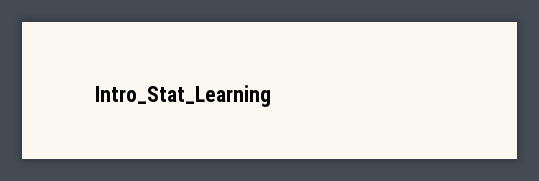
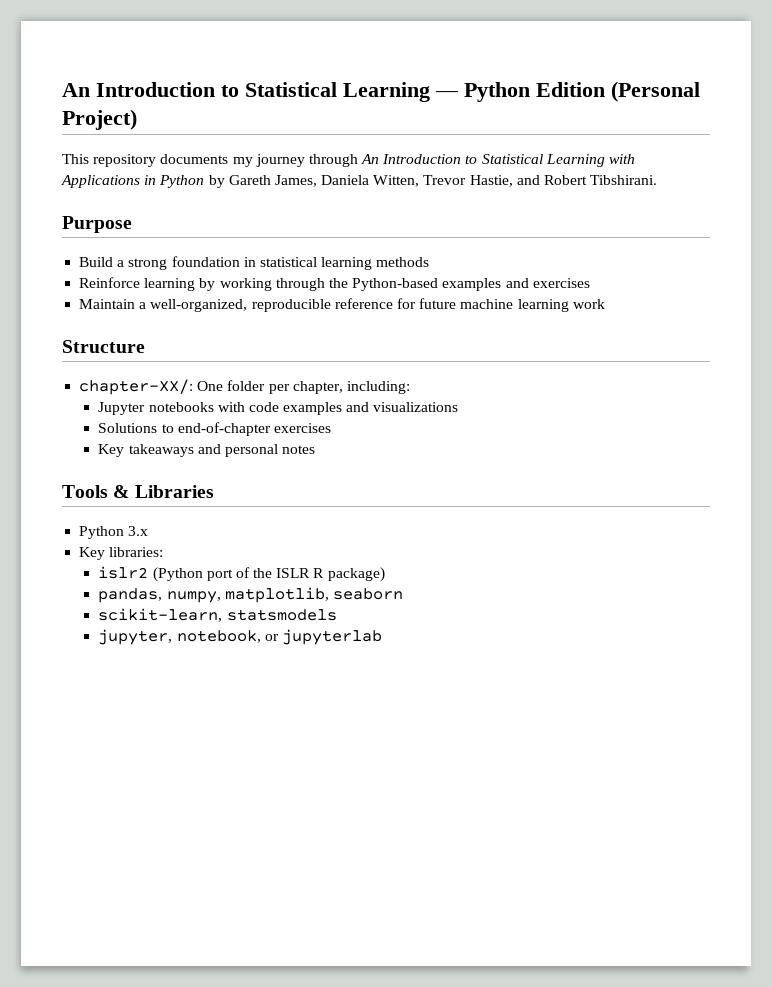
[95,85,271,107] Intro_Stat_Learning -> [62,81,700,102] [62,109,137,130] [62,154,636,167] [61,175,658,188] [62,216,132,233] [79,256,430,270] [79,277,590,291] [79,298,605,312] [62,340,145,353] [79,379,410,395] [98,402,459,415] [98,422,331,436] [98,444,316,457] [62,485,214,498] [79,526,149,539] [79,547,164,560] [98,566,385,582] [98,587,403,603] [98,608,337,622] [98,629,382,645] An Introduction to Statistical Learning — Python Edition (Personal Project) // This repository documents my journey through An Introduction to Statistical Learning with Applications in Python by Gareth James, Daniela Witten, Trevor Hastie, and Robert Tibshirani. // Purpose // Build a strong foundation in statistical learning methods // Reinforce learning by working through the Python-based examples and exercises // Maintain a well-organized, reproducible reference for future machine learning work // Structure // chapter-XX/: One folder per chapter, including: // Jupyter notebooks with code examples and visualizations // Solutions to end-of-chapter exercises // Key takeaways and personal notes // Tools & Libraries // Python 3.x // Key libraries: // islr2 (Python port of the ISLR R package) // pandas, numpy, matplotlib, seaborn // scikit-learn, statsmodels // jupyter, notebook, or jupyterlab

